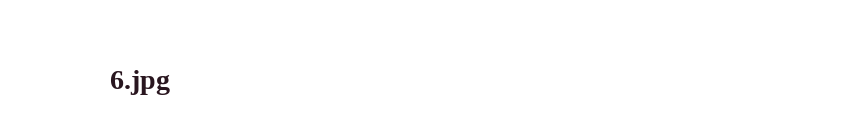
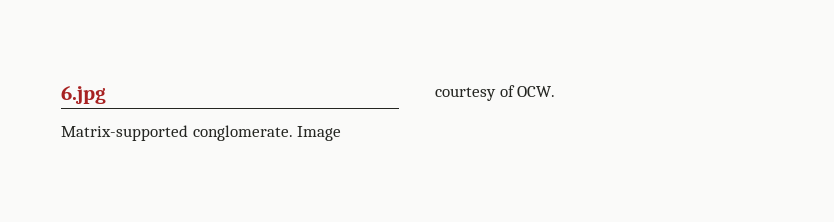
(170, 82) none -> [61,125,342,141] [435,85,556,101] // Matrix-supported conglomerate. Image courtesy of OCW.

